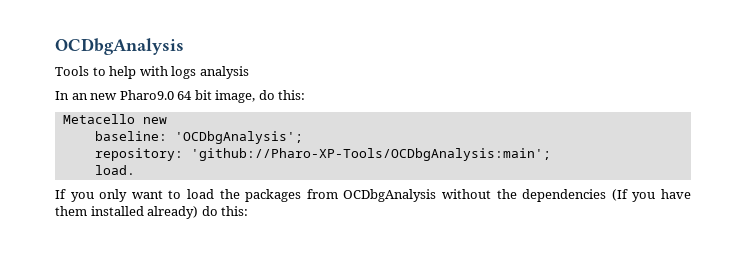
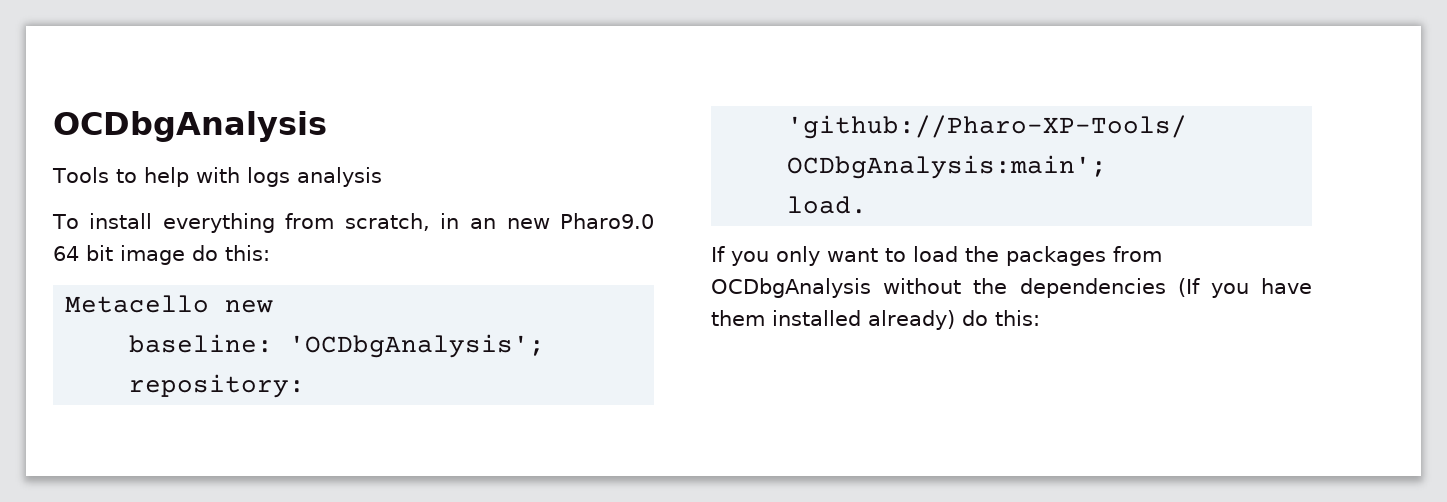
[55,91,69,100] In -> [52,213,460,233] To install everything from scratch, in
[215,90,256,103] image, -> [120,245,185,265] image

